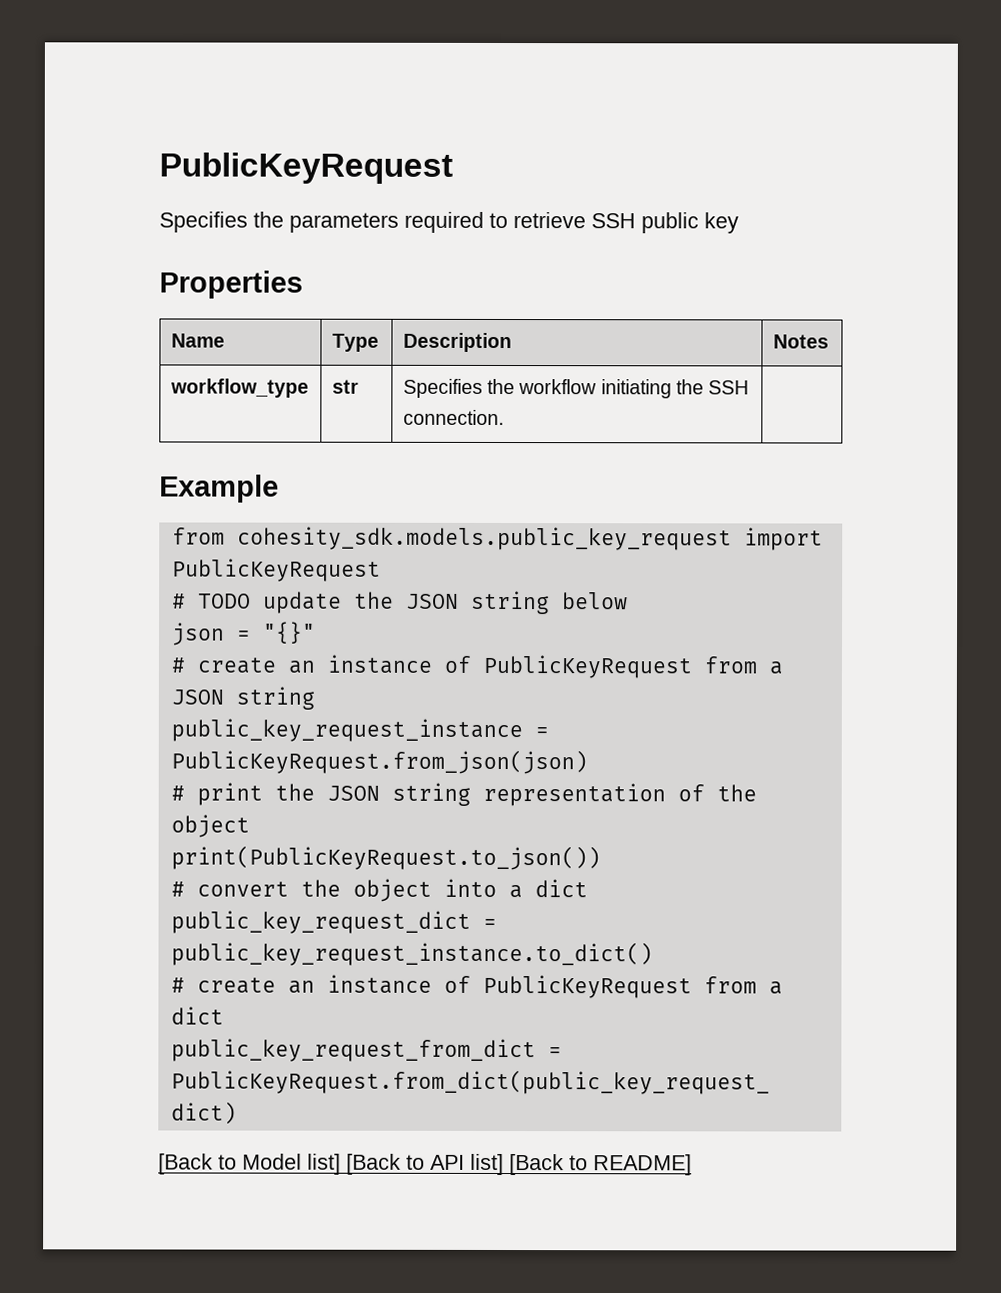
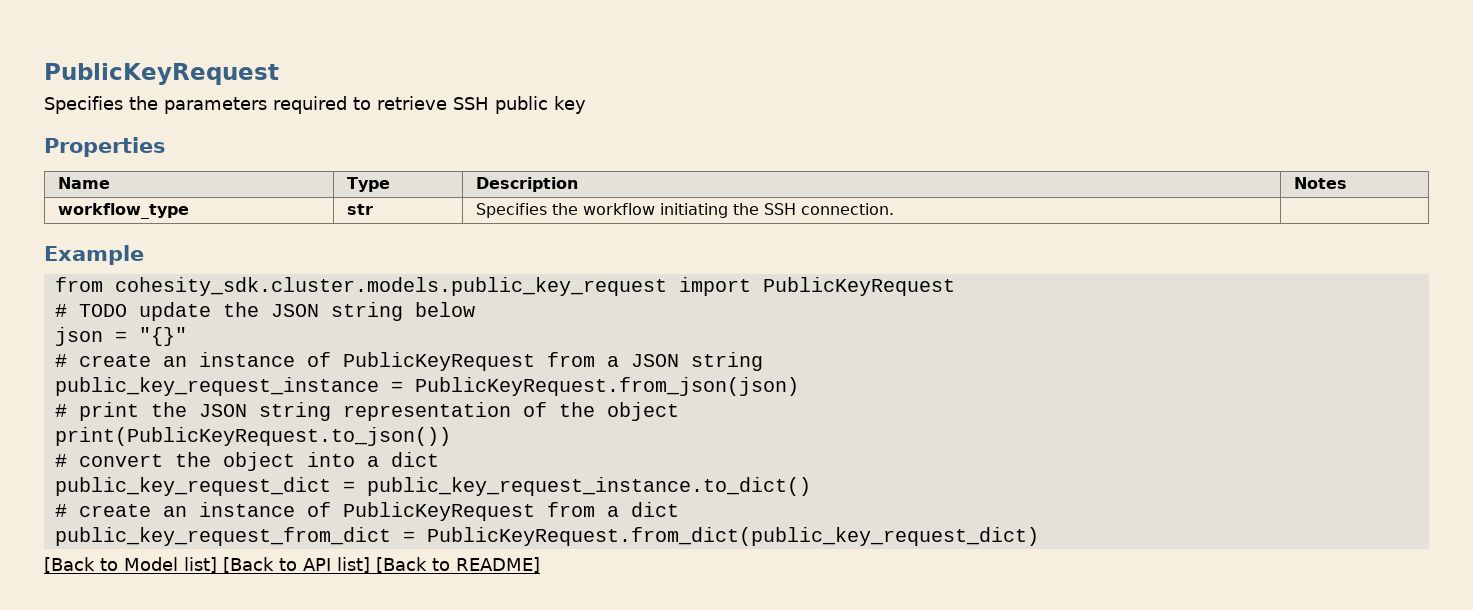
[236,526,732,551] cohesity_sdk.models.public_key_request -> [114,277,667,296] cohesity_sdk.cluster.models.public_key_request

